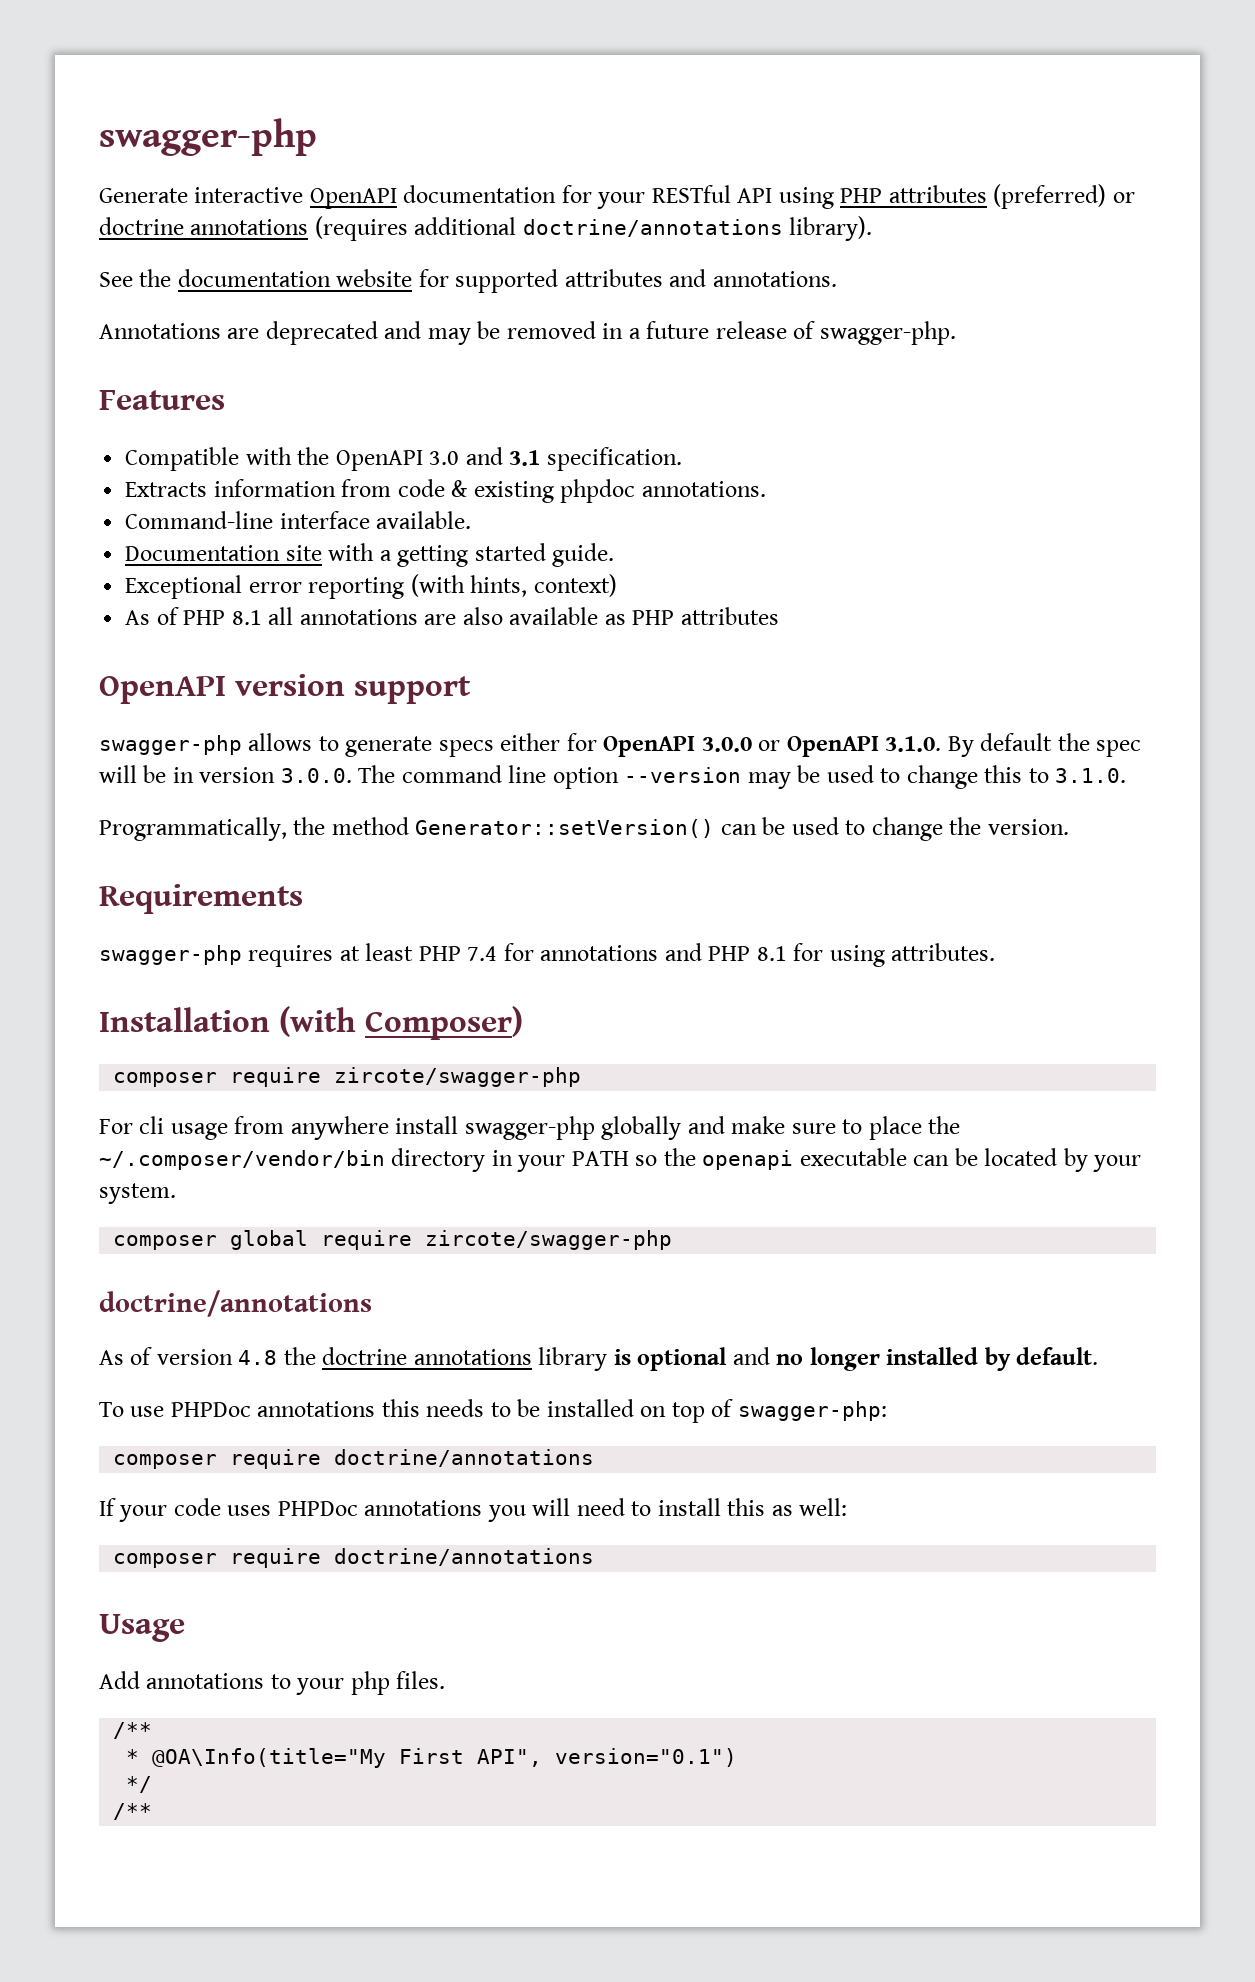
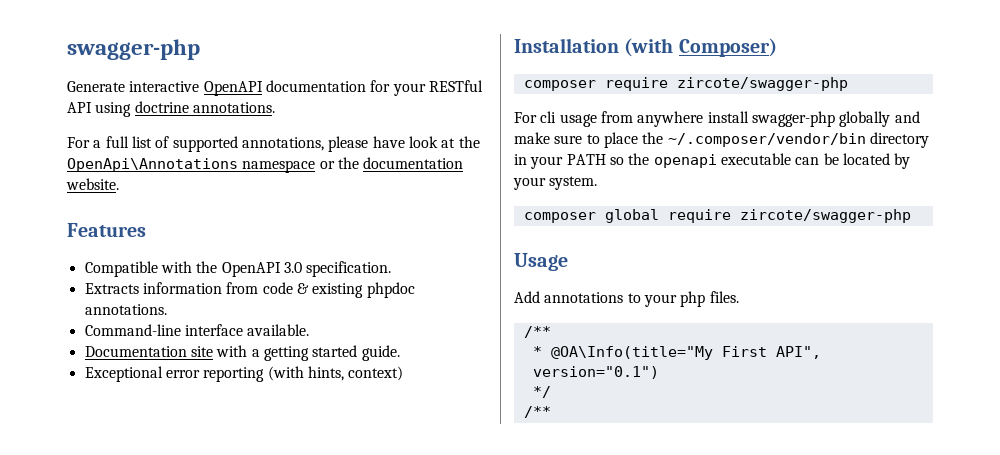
[840,184,1135,209] [99,216,873,241] [99,269,837,293] [99,321,956,345] PHP attributes (preferred) or doctrine annotations (requires additional doctrine/annotations library). // See the documentation website for supported attributes and annotations. // Annotations are deprecated and may be removed in a future release of swagger-php. -> [134,101,275,113] [67,136,480,152] [67,157,464,173] [66,178,119,190] doctrine annotations. // For a full list of supported annotations, please have look at the OpenApi\Annotations namespace or the documentation website.
[465,447,541,466] and 3.1 -> (302, 267) none
[125,607,779,625] [99,674,471,704] [99,733,1142,757] [99,765,1127,789] [99,817,1069,841] [99,884,303,914] [99,943,996,967] // As of PHP 8.1 all annotations are also available as PHP attributes // OpenAPI version support // swagger-php allows to generate specs either for OpenAPI 3.0.0 or OpenAPI 3.1.0. By default the spec will be in version 3.0.0. The command line option --version may be used to change this to 3.1.0. // Programmatically, the method Generator::setVersion() can be used to change the version. // Requirements // swagger-php requires at least PHP 7.4 for annotations and PHP 8.1 for using attributes. -> (404, 373) none
[99,1290,372,1317] [99,1347,1099,1371] [99,1399,887,1423] [113,1449,595,1469] [99,1498,848,1522] [113,1548,595,1568] // doctrine/annotations // As of version 4.8 the doctrine annotations library is optional and no longer installed by default. // To use PHPDoc annotations this needs to be installed on top of swagger-php: // composer require doctrine/annotations // If your code uses PHPDoc annotations you will need to install this as well: // composer require doctrine/annotations -> (911, 216) none

